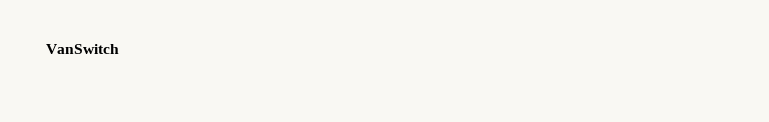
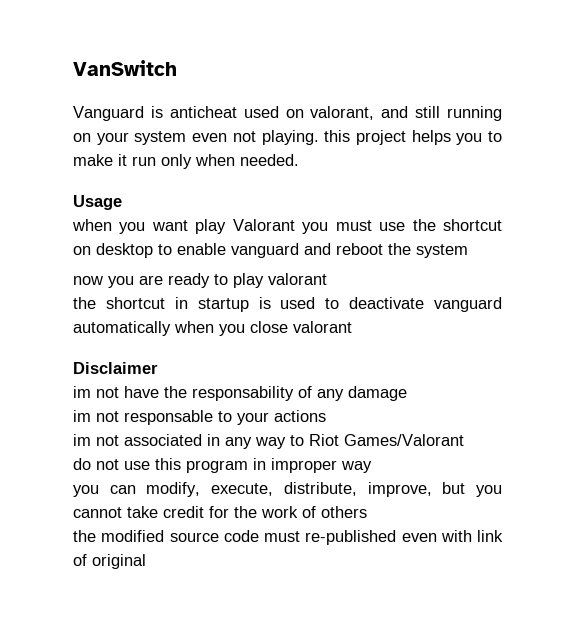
(119, 49) none -> [73,106,502,121] [73,130,502,145] [73,154,299,169] [73,195,122,210] [72,219,503,234] [73,243,468,258] [73,273,327,288] [73,297,502,312] [73,321,352,336] [73,362,158,374] [73,386,407,401] [73,410,326,425] [73,434,464,449] [73,458,372,473] [73,482,503,497] [73,506,367,518] [73,530,503,545] [73,554,146,569] // Vanguard is anticheat used on valorant, and still running on your system even not playing. this project helps you to make it run only when needed. // Usage // when you want play Valorant you must use the shortcut on desktop to enable vanguard and reboot the system // now you are ready to play valorant // the shortcut in startup is used to deactivate vanguard automatically when you close valorant // Disclaimer // im not have the responsability of any damage // im not responsable to your actions // im not associated in any way to Riot Games/Valorant // do not use this program in improper way // you can modify, execute, distribute, improve, but you cannot take credit for the work of others // the modified source code must re-published even with link of original

